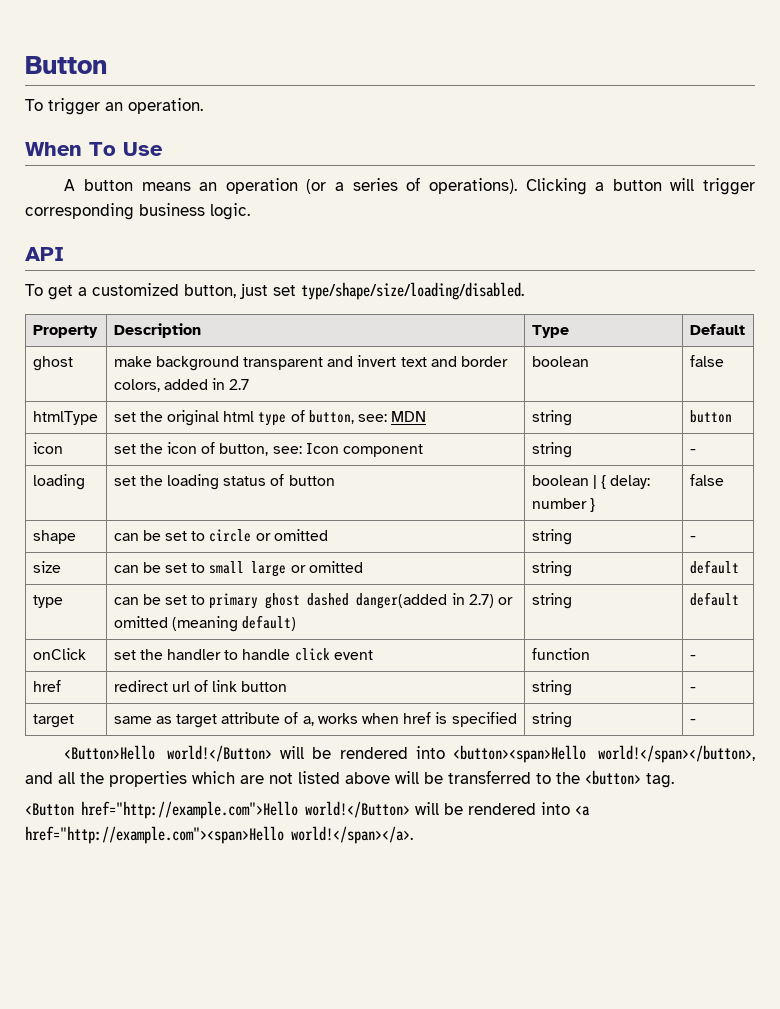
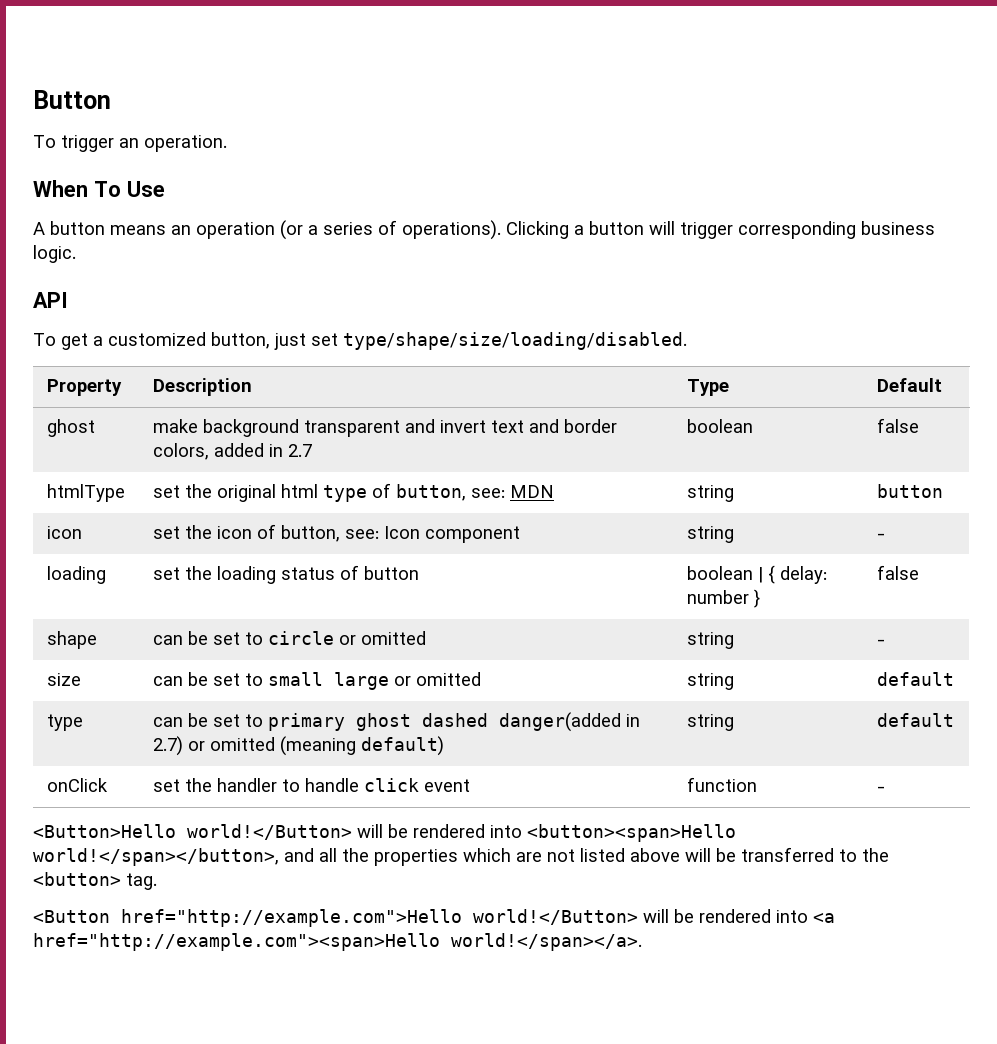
[32,680,61,692] [113,680,288,692] [531,680,572,696] [689,687,696,692] [32,714,74,728] [113,712,517,728] [531,712,572,728] [689,719,696,724] // href | redirect url of link button | string | - // target | same as target attribute of a, works when href is specified | string | - -> (885, 789) none

